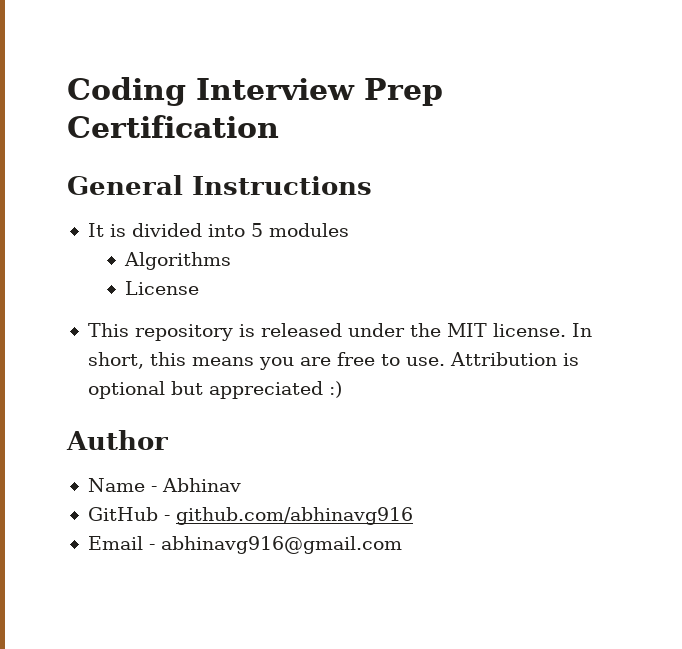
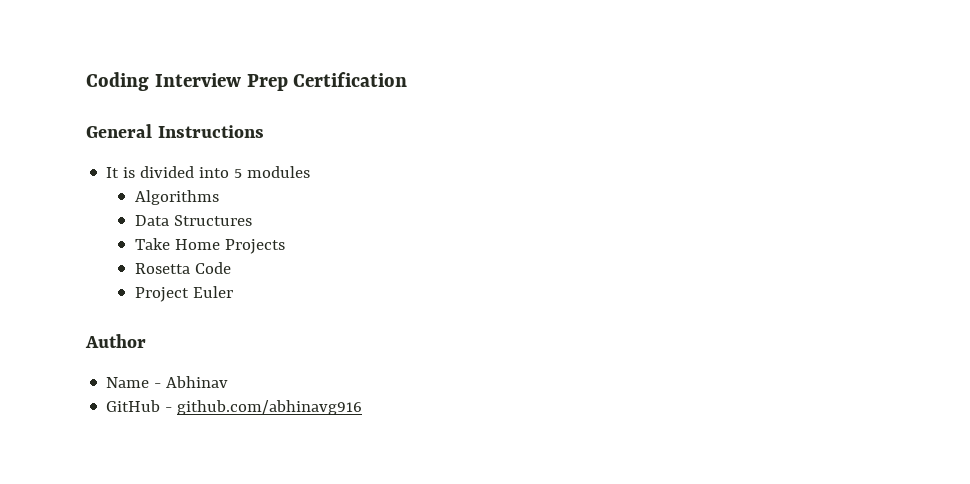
[125,281,200,295] [87,323,592,341] [87,352,579,370] [87,381,342,399] License // This repository is released under the MIT license. In short, this means you are free to use. Attribution is optional but appreciated :) -> [134,215,252,226] [134,238,285,254] [134,262,231,274] [134,286,233,302] Data Structures // Take Home Projects // Rosetta Code // Project Euler
[87,536,402,554] // Email - abhinavg916@gmail.com -> (363, 407) none

